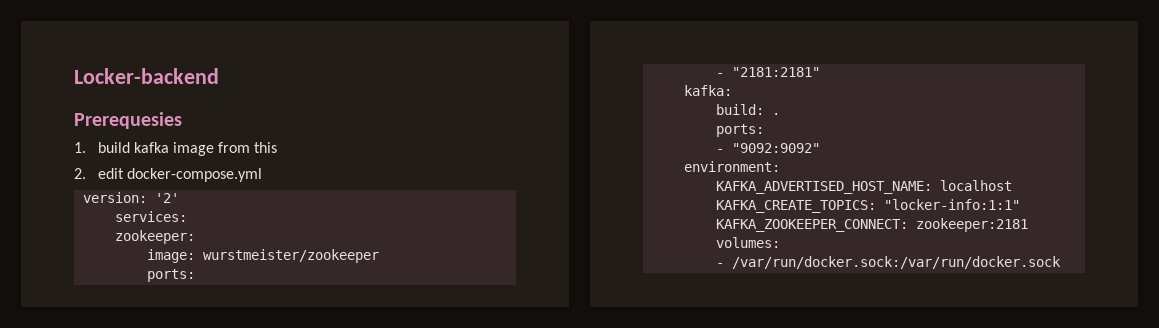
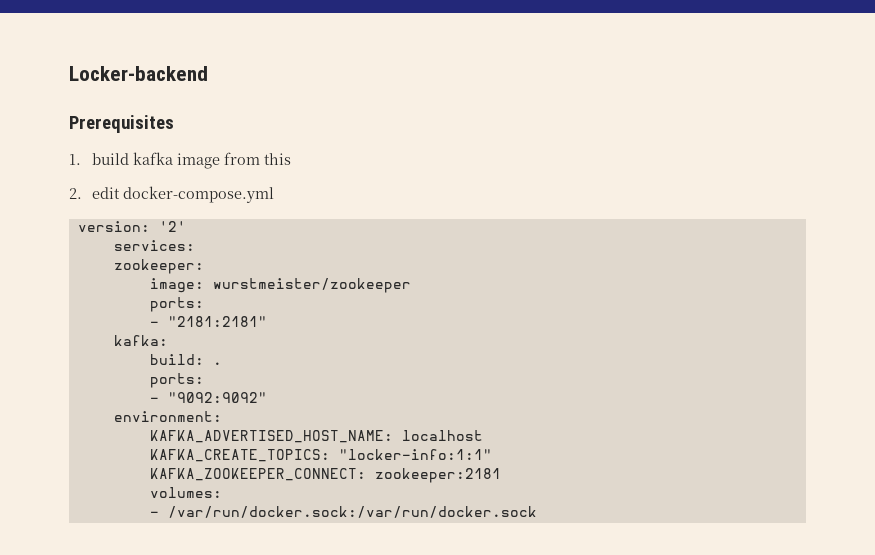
[74,112,182,129] Prerequesies -> [69,115,174,133] Prerequisites

